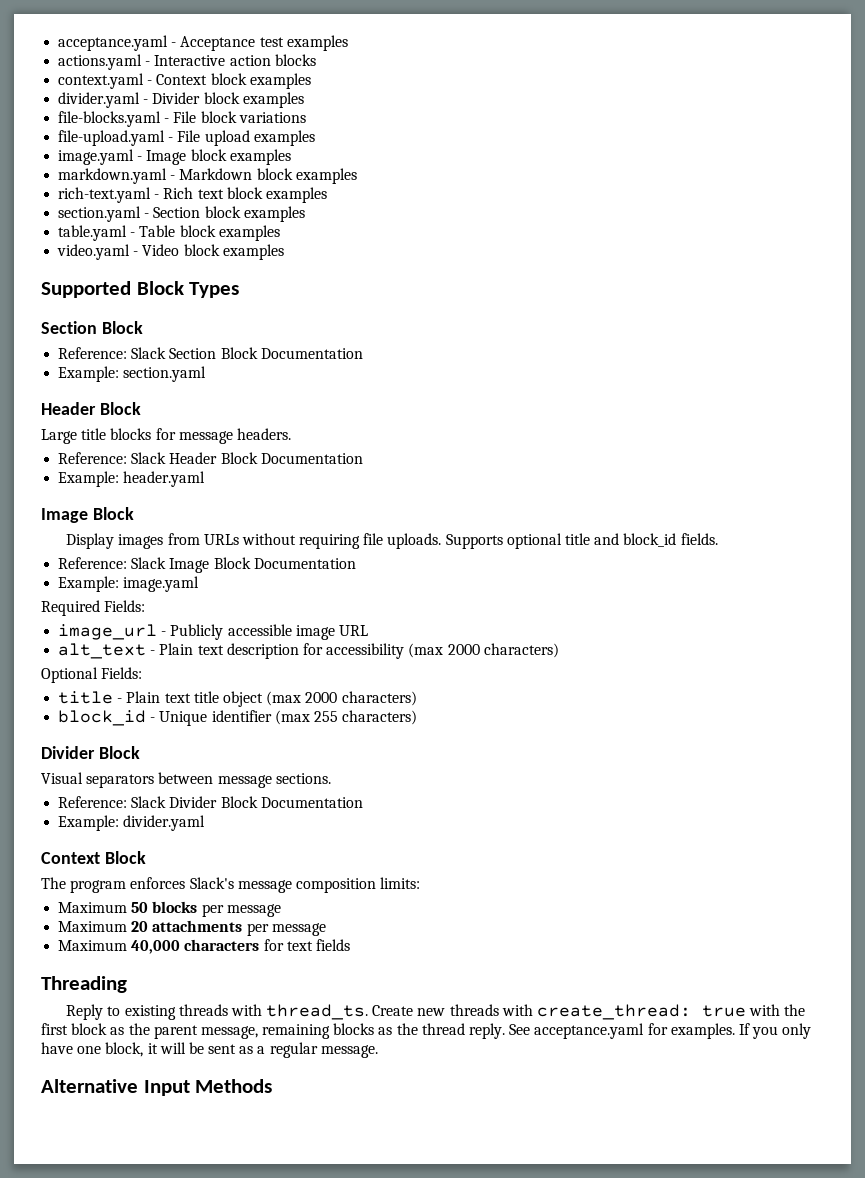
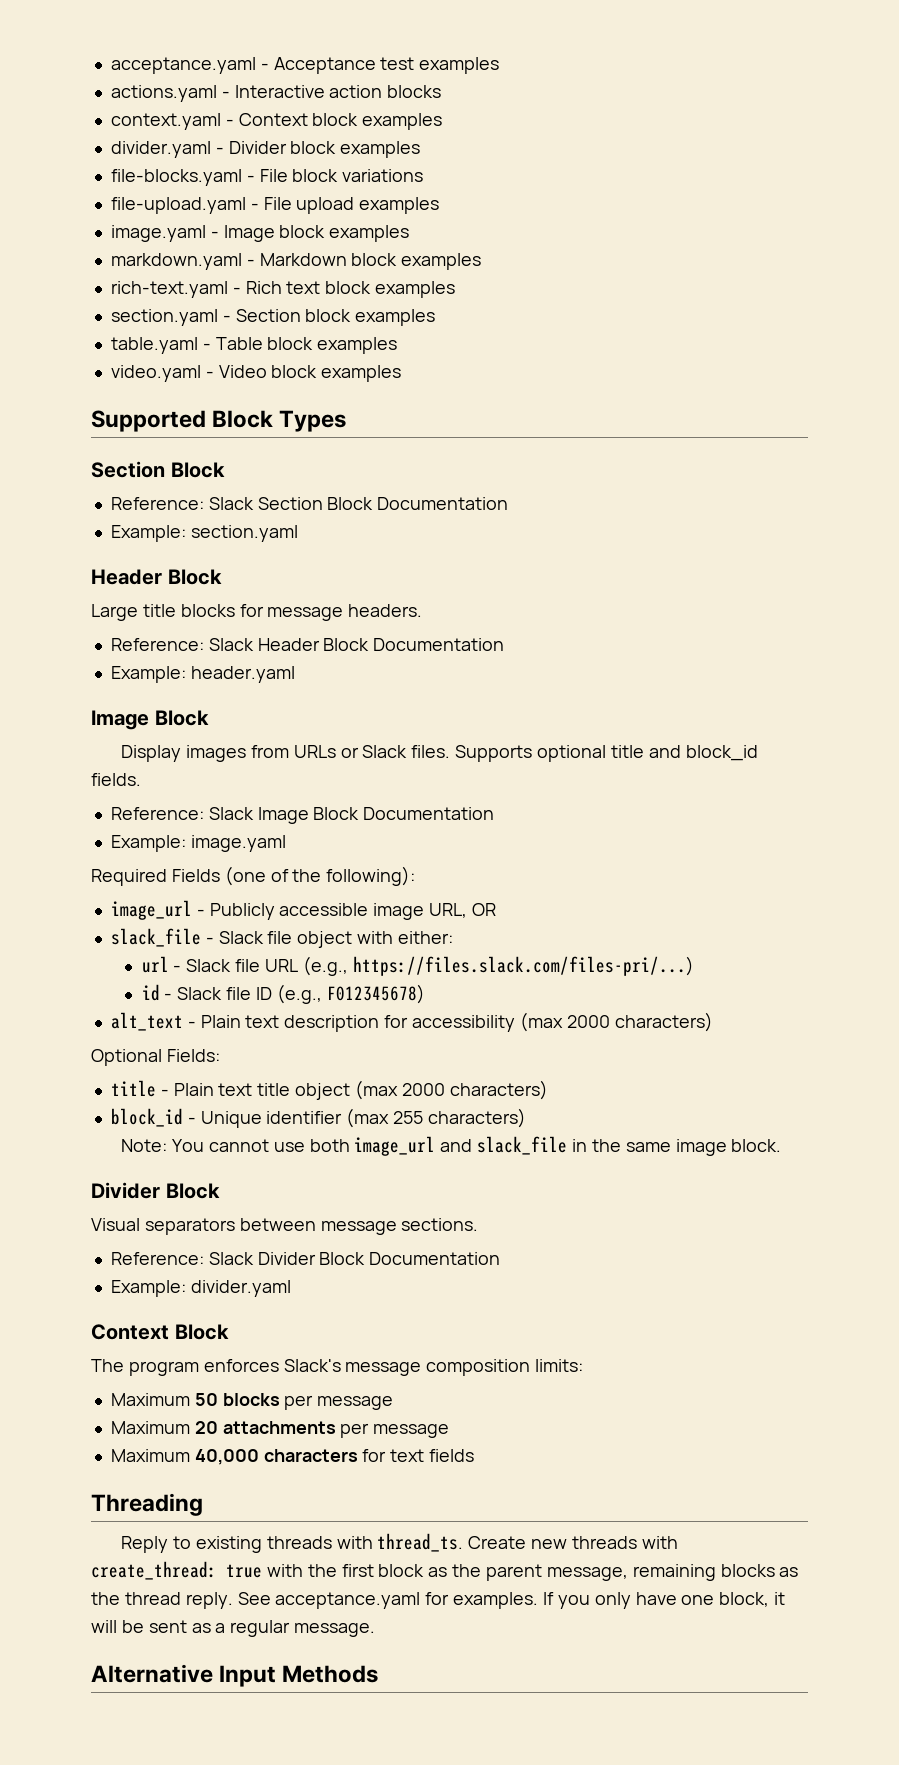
[241,533,442,549] without requiring file uploads. -> [340,745,451,758] or Slack files.
[104,600,146,612] Fields: -> [171,866,416,886] Fields (one of the following):
[338,625,368,636] URL -> [429,903,496,918] [110,928,453,948] [141,956,694,976] [141,984,425,1004] URL, OR // slack_file - Slack file object with either: // url - Slack file URL (e.g., https://files.slack.com/files-pri/...) // id - Slack file ID (e.g., F012345678)
(418, 717) none -> [121,1136,782,1156] // Note: You cannot use both image_url and slack_file in the same image block.

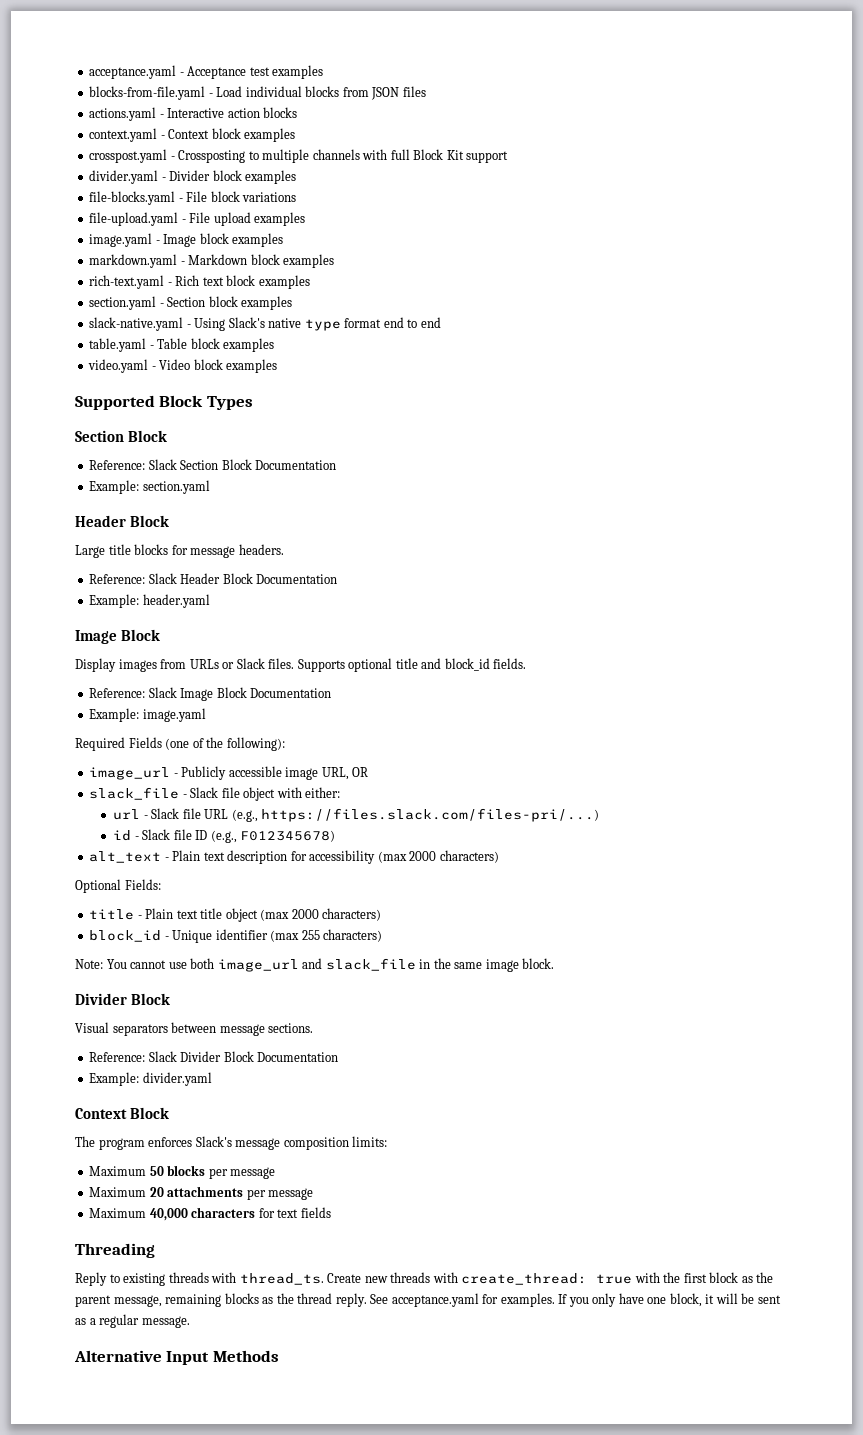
(500, 65) none -> [89,86,426,100] // blocks-from-file.yaml - Load individual blocks from JSON files
(443, 121) none -> [89,149,509,163] // crosspost.yaml - Crossposting to multiple channels with full Block Kit support
(436, 317) none -> [89,317,441,331] // slack-native.yaml - Using Slack's native type format end to end

